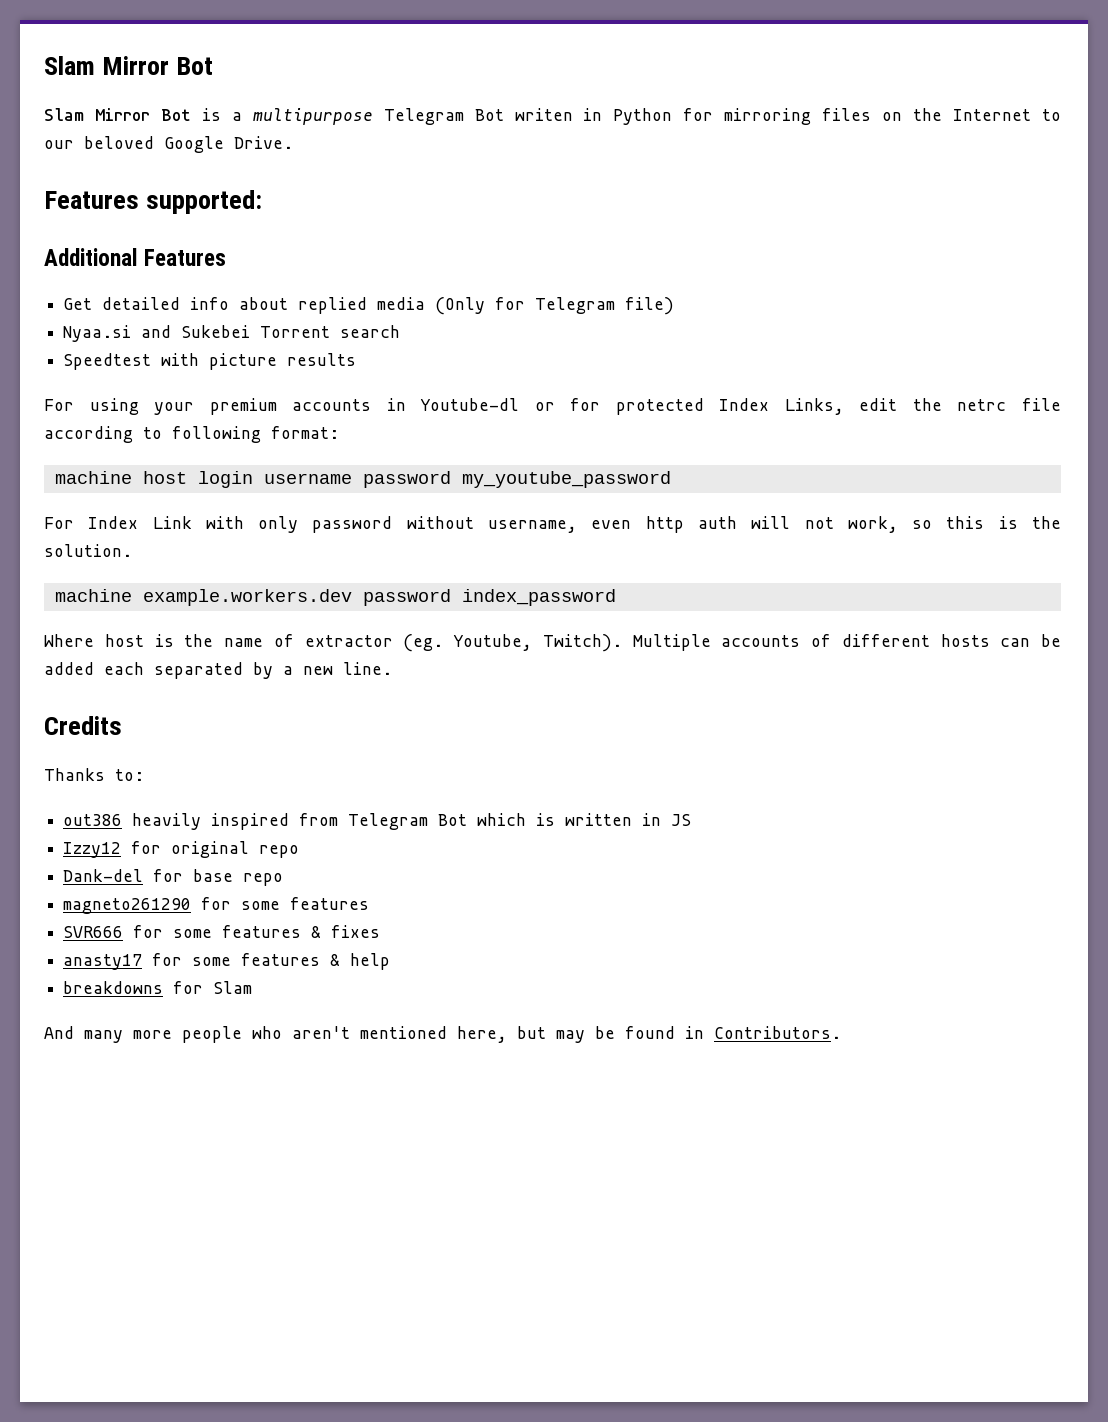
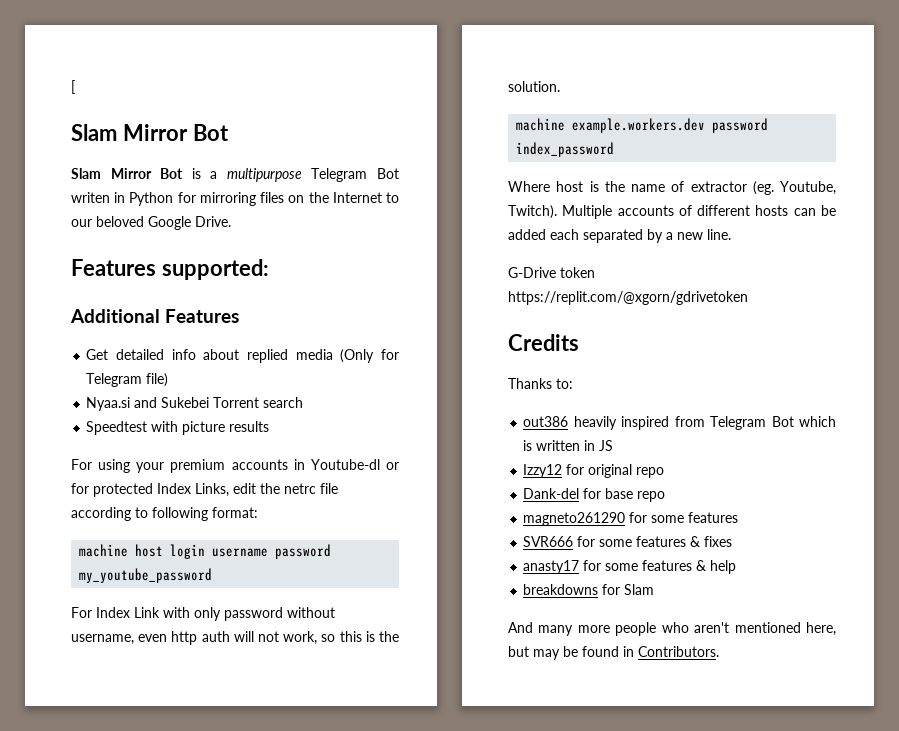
(44, 65) none -> [71,80,75,94] [ //
(392, 668) none -> [508,267,595,278] [508,291,748,305] // G-Drive token https://replit.com/@xgorn/gdrivetoken

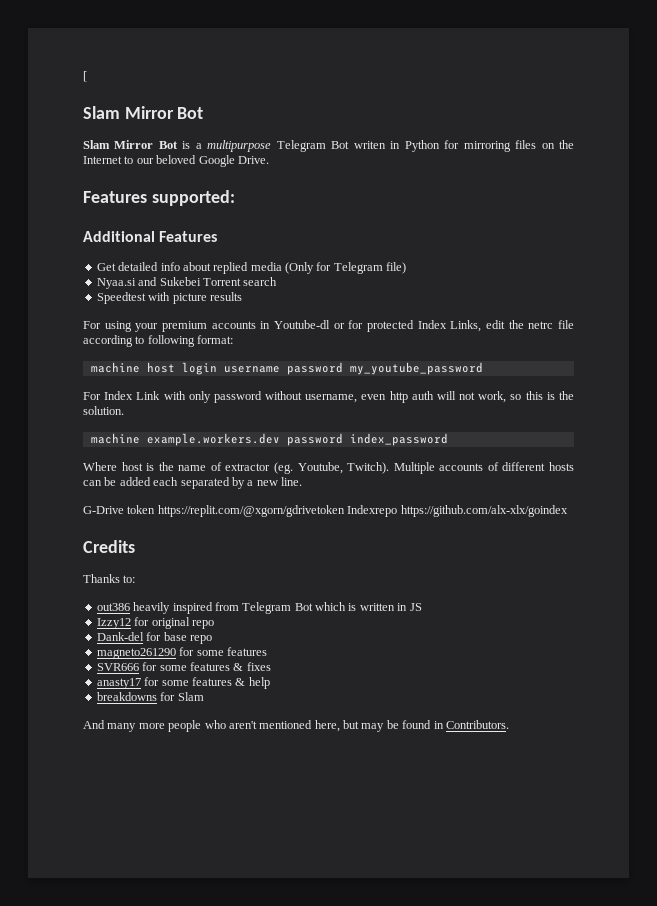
(748, 298) none -> [347,505,568,517] Indexrepo https://github.com/alx-xlx/goindex

